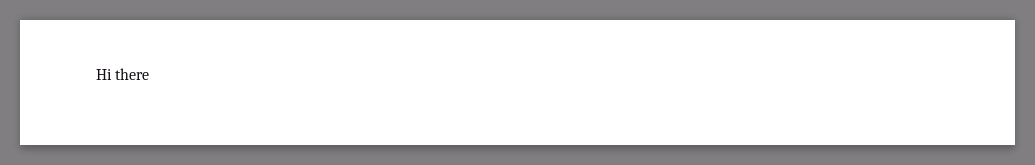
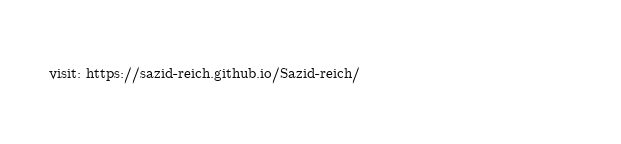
[96,68,150,80] Hi there -> [49,66,360,84] visit: https://sazid-reich.github.io/Sazid-reich/

